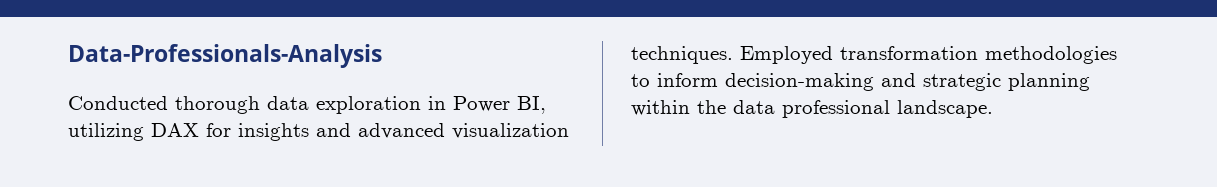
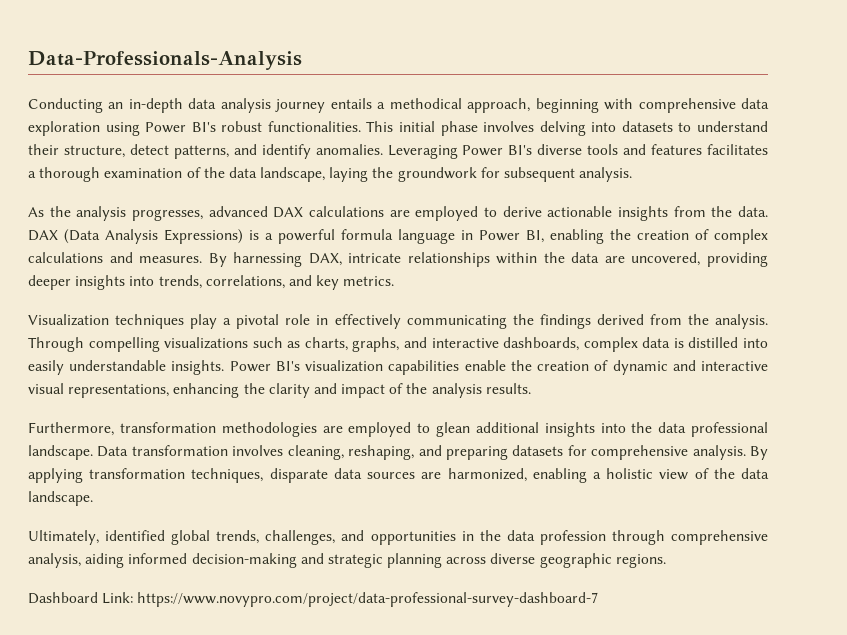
[68,96,546,114] [68,123,569,141] [631,46,1117,64] [631,73,1090,91] [631,100,993,118] Conducted thorough data exploration in Power BI, utilizing DAX for insights and advanced visualization techniques. Employed transformation methodologies to inform decision-making and strategic planning within the data professional landscape. -> [28,98,769,113] [28,121,768,136] [28,144,769,159] [28,167,633,182] [28,206,768,221] [28,229,768,244] [28,252,769,267] [28,275,395,290] [28,314,768,329] [28,337,768,352] [28,360,769,375] [28,383,531,398] [28,422,768,437] [28,445,768,460] [28,468,769,483] [28,491,93,506] [28,530,768,545] [28,553,666,568] [28,592,599,607] Conducting an in-depth data analysis journey entails a methodical approach, beginning with comprehensive data exploration using Power BI's robust functionalities. This initial phase involves delving into datasets to understand their structure, detect patterns, and identify anomalies. Leveraging Power BI's diverse tools and features facilitates a thorough examination of the data landscape, laying the groundwork for subsequent analysis. // As the analysis progresses, advanced DAX calculations are employed to derive actionable insights from the data. DAX (Data Analysis Expressions) is a powerful formula language in Power BI, enabling the creation of complex calculations and measures. By harnessing DAX, intricate relationships within the data are uncovered, providing deeper insights into trends, correlations, and key metrics. // Visualization techniques play a pivotal role in effectively communicating the findings derived from the analysis. Through compelling visualizations such as charts, graphs, and interactive dashboards, complex data is distilled into easily understandable insights. Power BI's visualization capabilities enable the creation of dynamic and interactive visual representations, enhancing the clarity and impact of the analysis results. // Furthermore, transformation methodologies are employed to glean additional insights into the data professional landscape. Data transformation involves cleaning, reshaping, and preparing datasets for comprehensive analysis. By applying transformation techniques, disparate data sources are harmonized, enabling a holistic view of the data landscape. // Ultimately, identified global trends, challenges, and opportunities in the data profession through comprehensive analysis, aiding informed decision-making and strategic planning across diverse geographic regions. // Dashboard Link: https://www.novypro.com/project/data-professional-survey-dashboard-7

